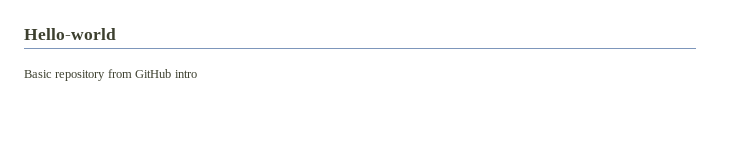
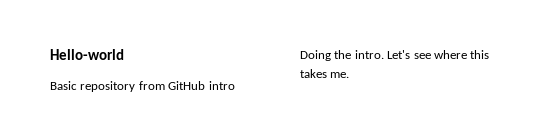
(197, 74) none -> [300,50,490,61] [300,69,350,78] Doing the intro. Let's see where this takes me.

